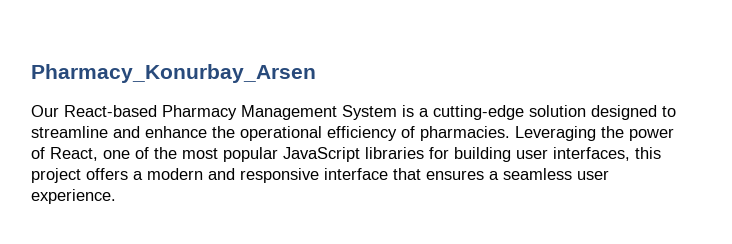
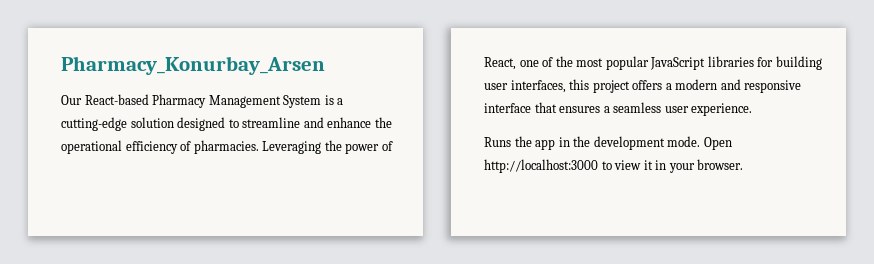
(116, 196) none -> [484,136,732,150] [484,159,744,173] // Runs the app in the development mode. Open http://localhost:3000 to view it in your browser.

